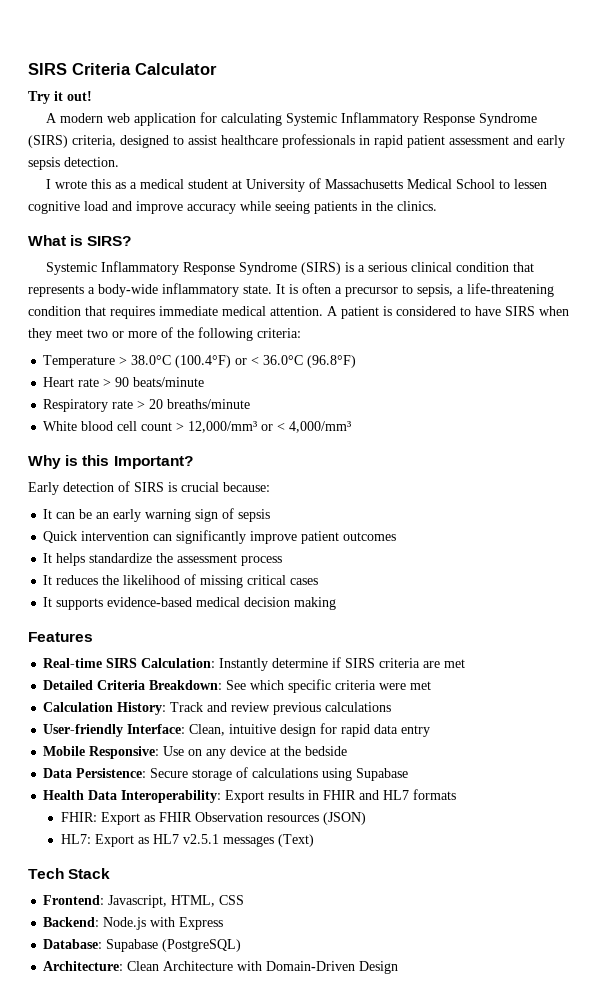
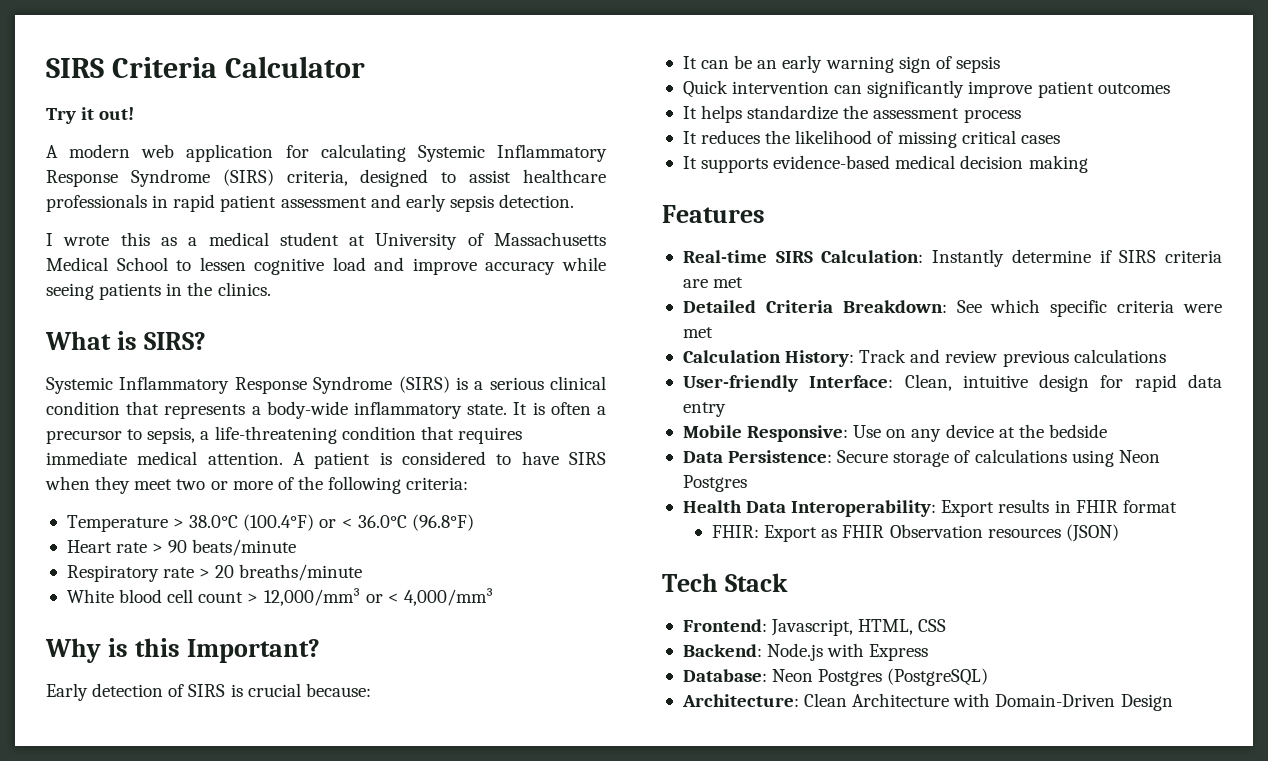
[356,768,409,781] Supabase -> [1118,450,1160,463] [682,475,747,492] Neon Postgres
[359,789,457,800] and HL7 formats -> [1122,500,1177,513] format
[60,834,314,847] // HL7: Export as HL7 v2.5.1 messages (Text) -> (1119, 533) none
[106,939,159,952] Supabase -> [772,669,883,686] Neon Postgres

